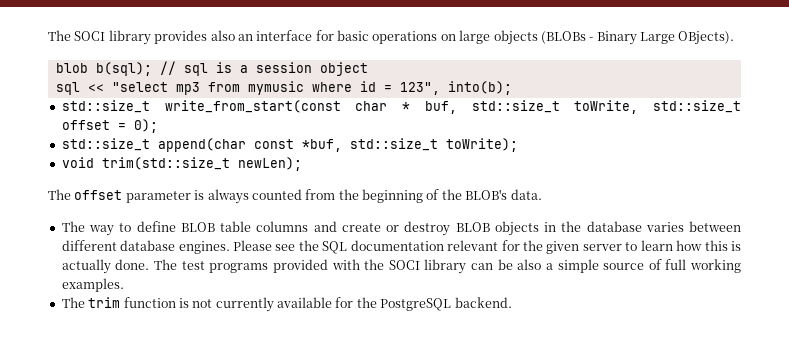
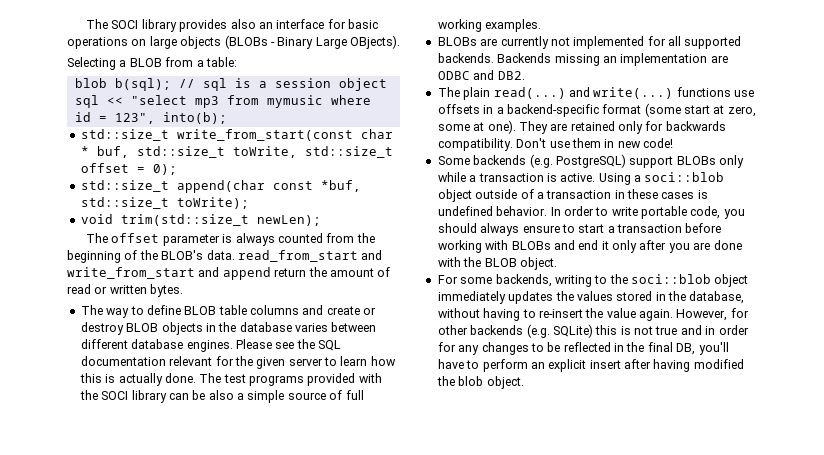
(735, 38) none -> [67,57,237,70] // Selecting a BLOB from a table:
(542, 194) none -> [237,250,383,262] [67,267,391,280] [67,284,184,297] read_from_start and write_from_start and append return the amount of read or written bytes.
[61,297,512,312] The trim function is not currently available for the PostgreSQL backend. -> [437,36,742,49] [437,53,728,66] [437,70,525,80] [437,87,754,100] [437,103,756,117] [437,120,726,134] [437,138,673,151] [437,154,744,168] [437,172,725,185] [437,189,708,202] [437,206,745,219] [437,223,722,236] [437,240,742,253] [437,257,557,270] [437,274,749,287] [437,291,745,304] [437,308,749,321] [437,324,749,338] [437,342,729,355] [437,359,744,372] [436,376,524,389] BLOBs are currently not implemented for all supported backends. Backends missing an implementation are ODBC and DB2. // The plain read(...) and write(...) functions use offsets in a backend-specific format (some start at zero, some at one). They are retained only for backwards compatibility. Don't use them in new code! // Some backends (e.g. PostgreSQL) support BLOBs only while a transaction is active. Using a soci::blob object outside of a transaction in these cases is undefined behavior. In order to write portable code, you should always ensure to start a transaction before working with BLOBs and end it only after you are done with the BLOB object. // For some backends, writing to the soci::blob object immediately updates the values stored in the database, without having to re-insert the value again. However, for other backends (e.g. SQLite) this is not true and in order for any changes to be reflected in the final DB, you'll have to perform an explicit insert after having modified the blob object.

